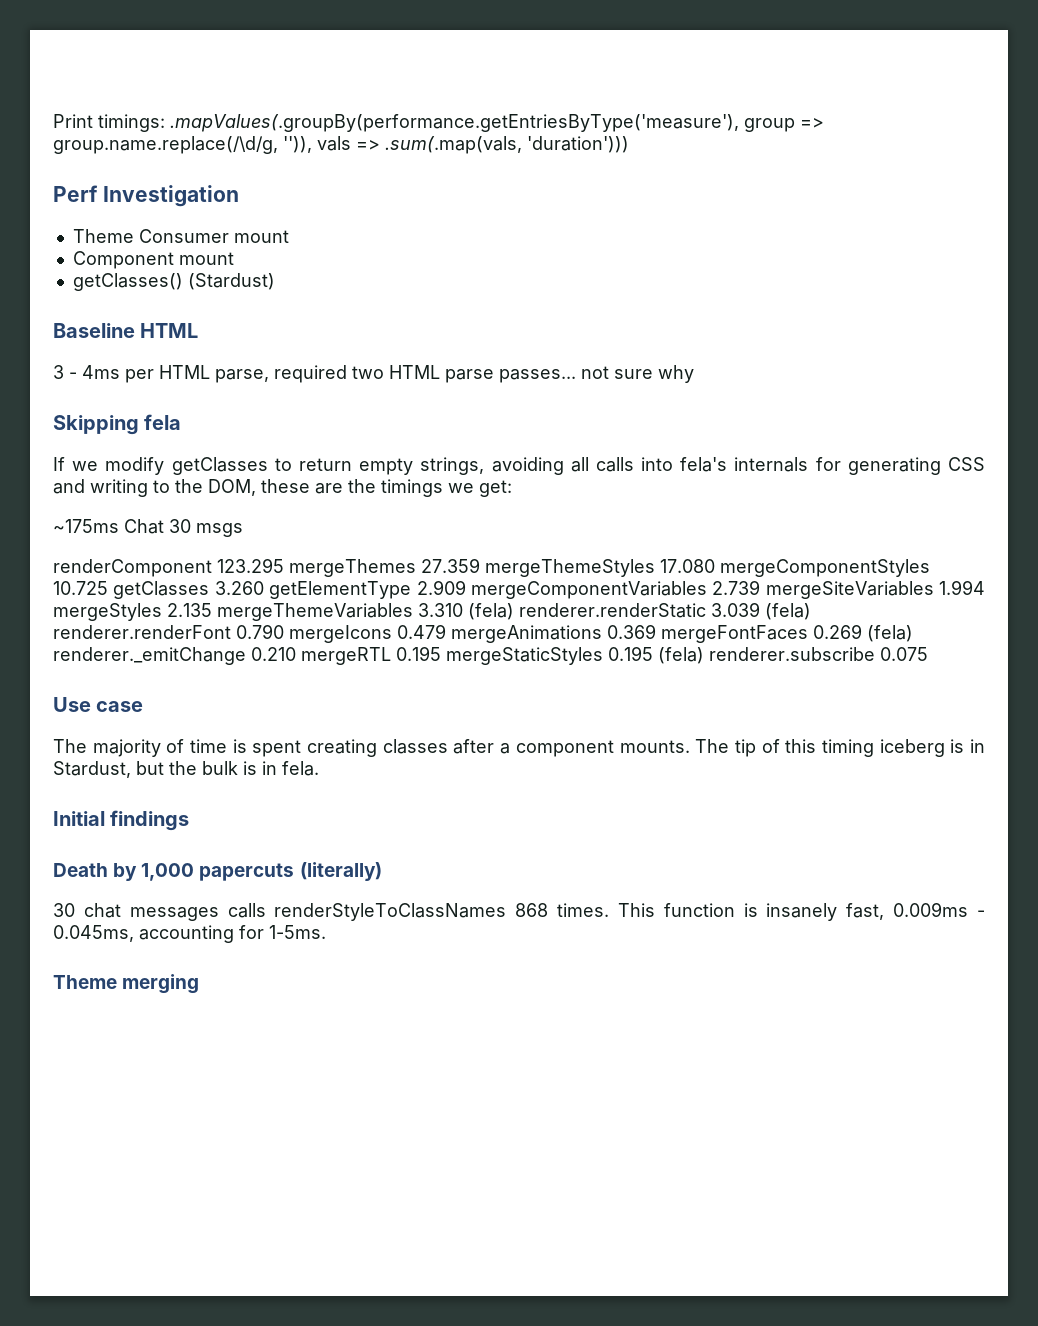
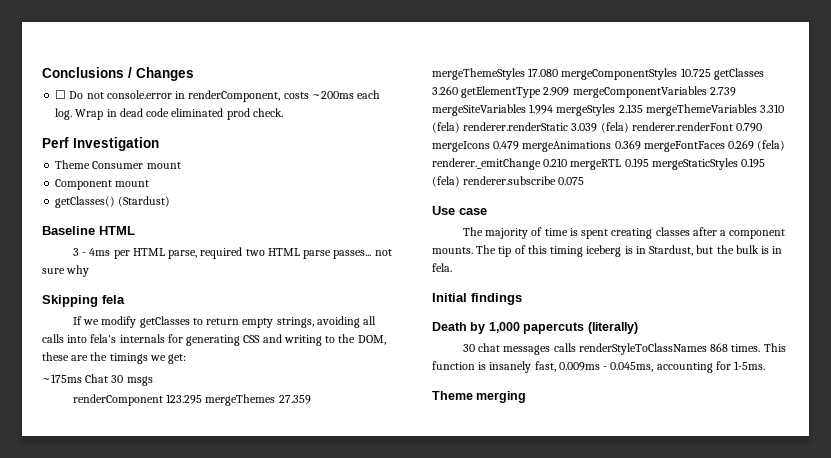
[53,114,824,132] [53,136,629,154] Print timings: .mapValues(.groupBy(performance.getEntriesByType('measure'), group => group.name.replace(/\d/g, '')), vals => .sum(.map(vals, 'duration'))) -> [42,67,194,81] [55,90,381,102] [55,108,283,120] Conclusions / Changes // ☐ Do not console.error in renderComponent, costs ~200ms each log. Wrap in dead code eliminated prod check.

